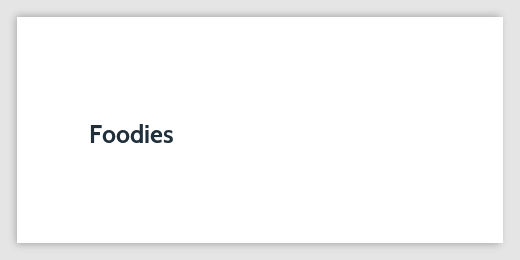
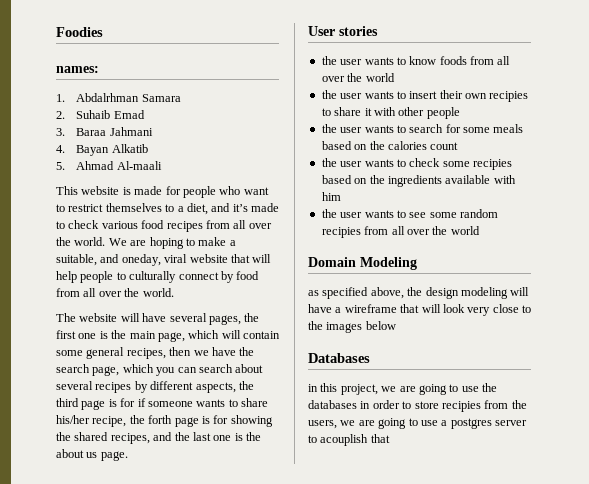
(174, 133) none -> [56,66,99,73] [56,93,181,102] [56,110,145,119] [56,127,153,136] [56,144,148,156] [56,161,162,170] [56,186,269,198] [56,203,279,215] [56,220,272,232] [56,237,236,249] [56,254,272,266] [56,271,260,283] [56,288,174,297] [56,313,260,325] [56,330,280,342] [56,347,255,359] [56,364,264,376] [56,381,254,393] [56,398,268,410] [56,415,273,427] [56,432,261,444] [56,449,128,461] [308,26,378,36] [321,56,511,65] [321,73,395,82] [321,90,529,102] [321,107,460,119] [321,124,524,133] [321,141,459,150] [321,158,512,170] [321,175,516,187] [321,192,341,201] [321,209,498,218] [321,226,480,238] [308,257,417,270] [308,287,530,299] [308,304,531,316] [308,321,396,333] [308,353,370,363] [308,383,497,395] [308,400,527,412] [308,418,527,429] [308,434,390,446] // names: // 1. Abdalrhman Samara // 2. Suhaib Emad // 3. Baraa Jahmani // 4. Bayan Alkatib // 5. Ahmad Al-maali // This website is made for people who want to restrict themselves to a diet, and it’s made to check various food recipes from all over the world. We are hoping to make a suitable, and oneday, viral website that will help people to culturally connect by food from all over the world. // The website will have several pages, the first one is the main page, which will contain some general recipes, then we have the search page, which you can search about several recipes by different aspects, the third page is for if someone wants to share his/her recipe, the forth page is for showing the shared recipes, and the last one is the about us page. // User stories // the user wants to know foods from all over the world // the user wants to insert their own recipies to share it with other people // the user wants to search for some meals based on the calories count // the user wants to check some recipies based on the ingredients available with him // the user wants to see some random recipies from all over the world // Domain Modeling // as specified above, the design modeling will have a wireframe that will look very close to the images below // Databases // in this project, we are going to use the databases in order to store recipies from the users, we are going to use a postgres server to acouplish that

